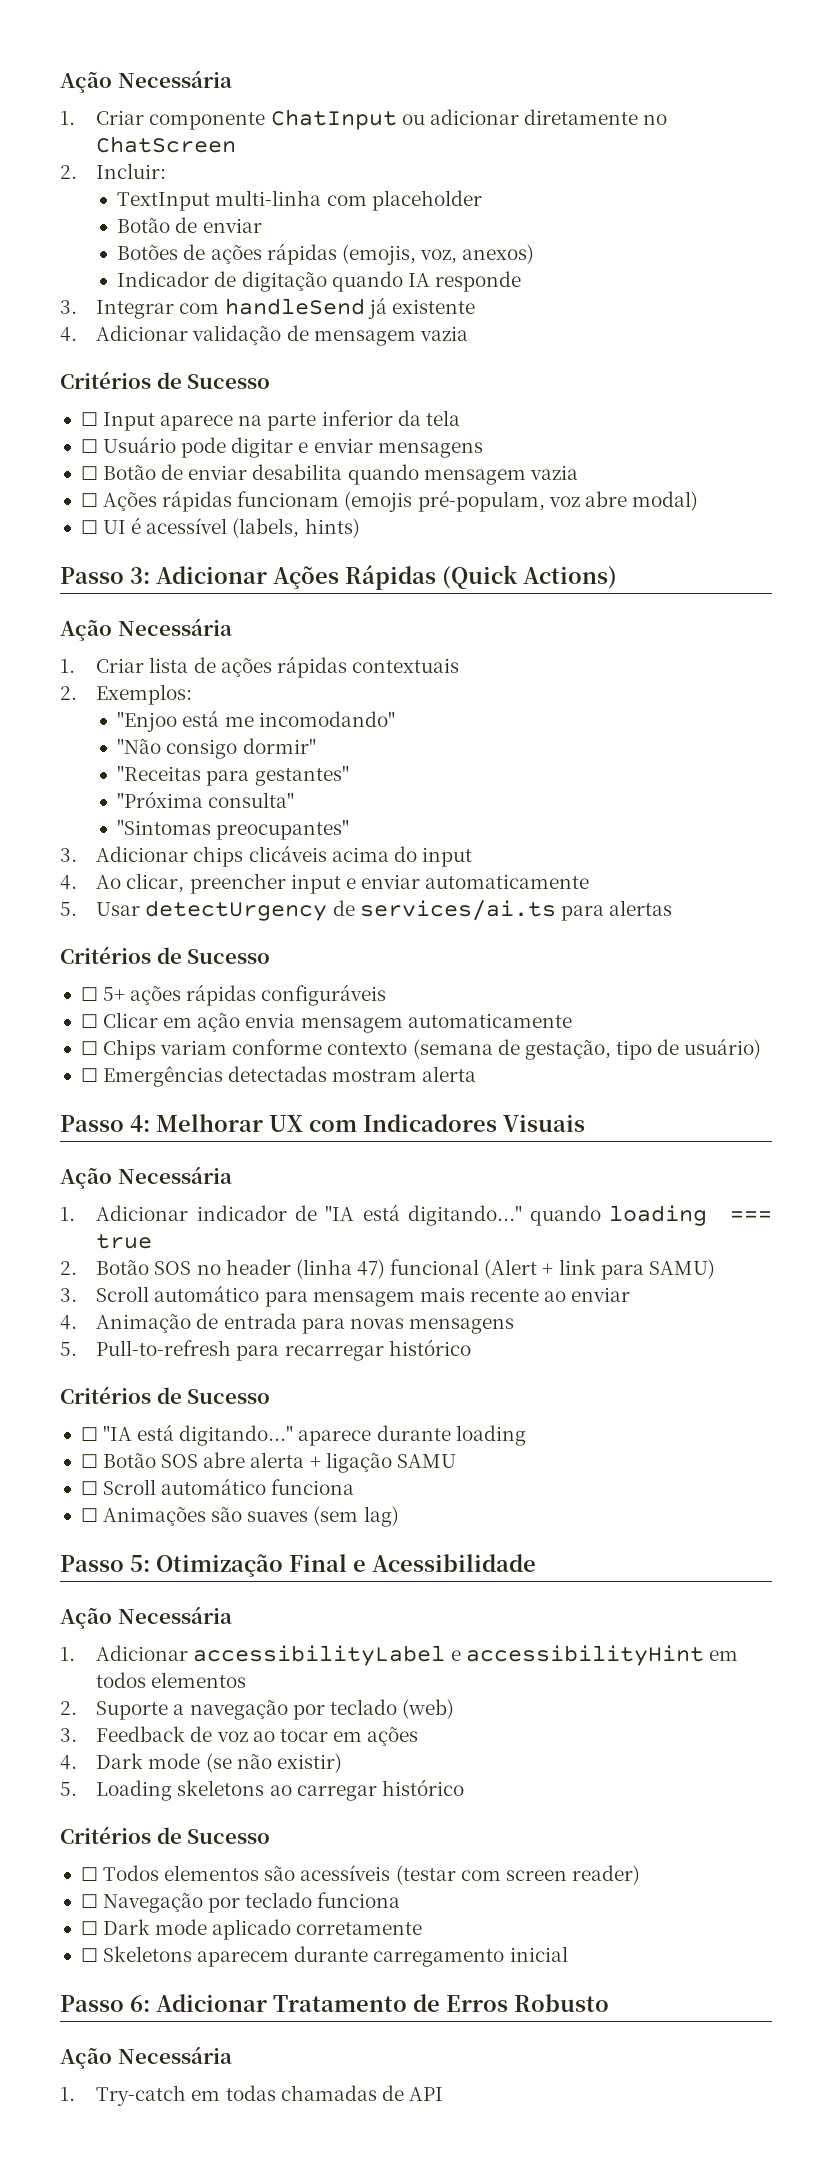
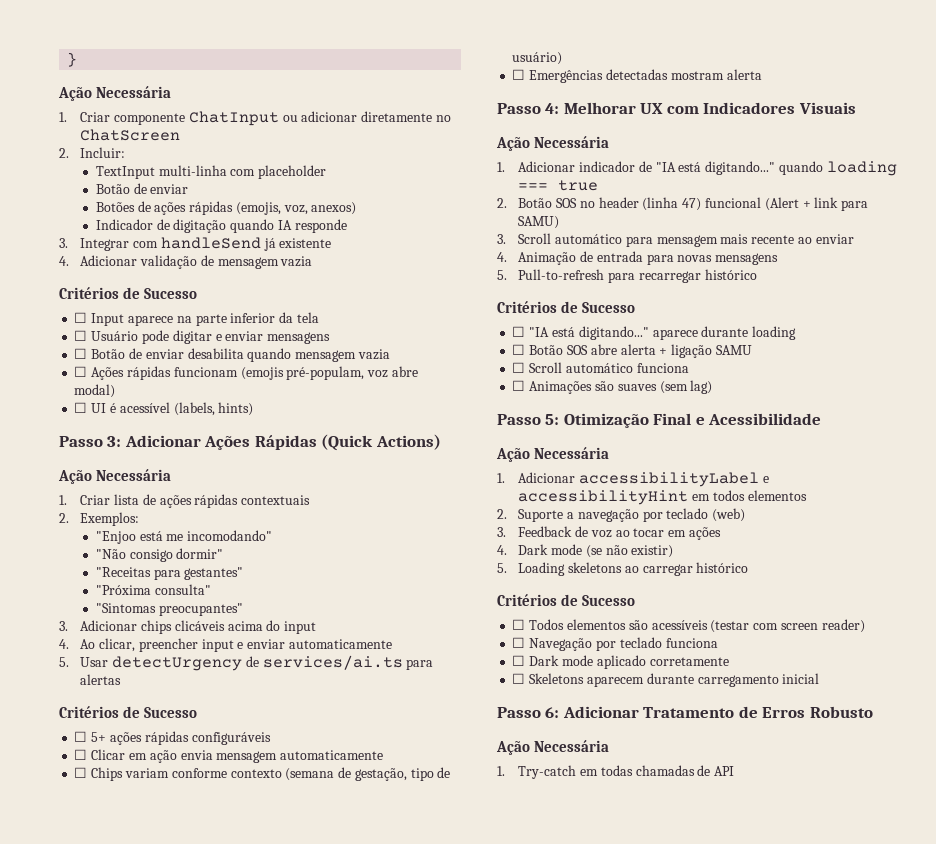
(60, 82) none -> [67,52,78,67] } //

